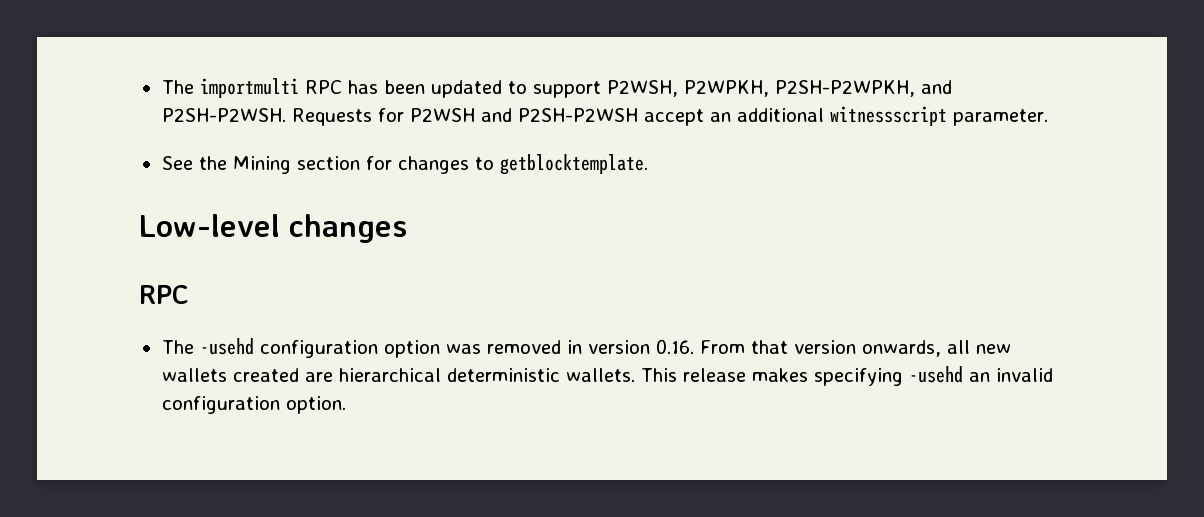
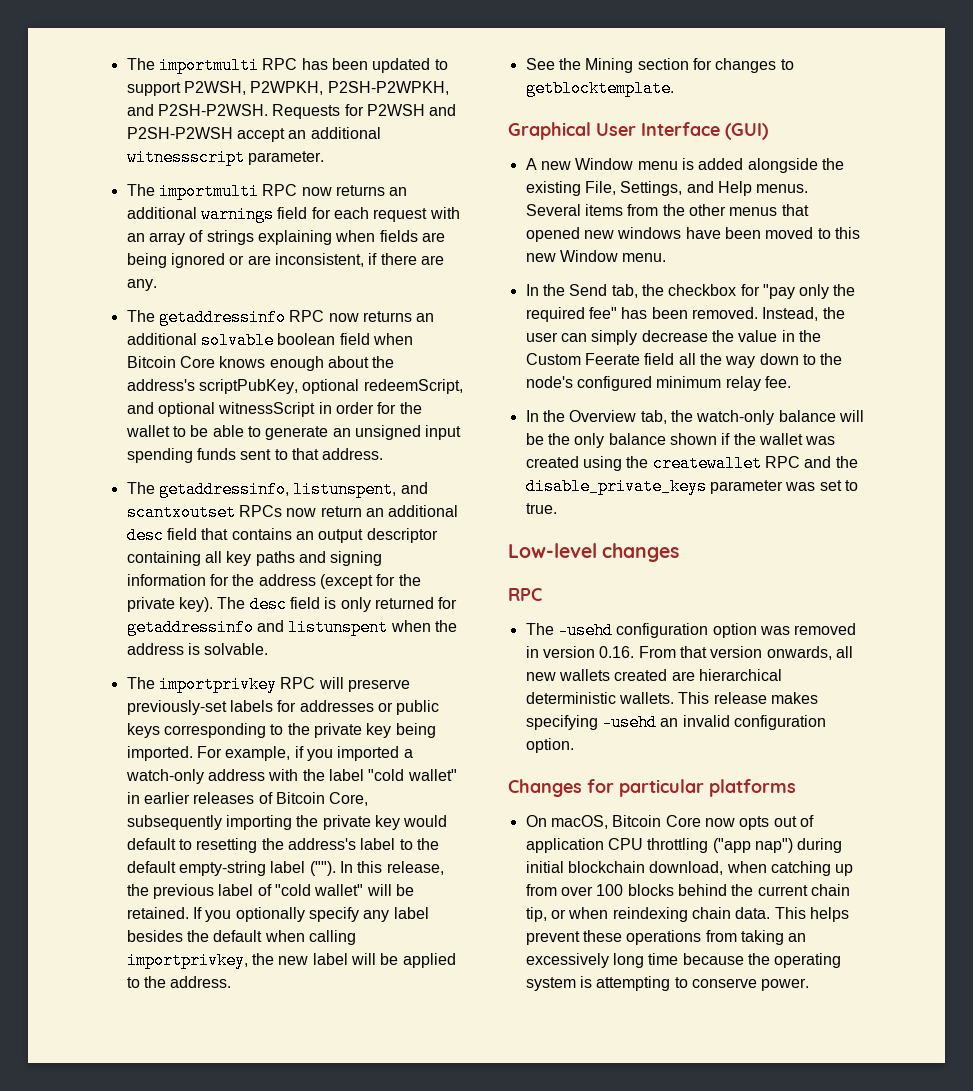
(1048, 117) none -> [126,183,408,200] [126,206,460,223] [126,230,445,245] [126,253,444,268] [126,279,157,291] [126,309,435,326] [126,332,413,349] [126,356,395,371] [126,379,463,394] [126,402,422,417] [125,425,462,440] [126,448,384,463] [126,481,428,498] [126,504,459,521] [126,527,438,544] [126,551,383,566] [126,574,421,589] [126,596,458,613] [126,619,457,636] [126,643,269,655] [126,676,410,693] [126,700,440,715] [126,723,436,738] [126,746,413,761] [125,769,457,784] [126,792,369,806] [126,815,448,830] [126,838,439,853] [126,861,444,876] [126,884,414,899] [126,907,429,922] [126,930,356,945] [126,952,456,969] [126,976,232,988] // The importmulti RPC now returns an additional warnings field for each request with an array of strings explaining when fields are being ignored or are inconsistent, if there are any. // The getaddressinfo RPC now returns an additional solvable boolean field when Bitcoin Core knows enough about the address's scriptPubKey, optional redeemScript, and optional witnessScript in order for the wallet to be able to generate an unsigned input spending funds sent to that address. // The getaddressinfo, listunspent, and scantxoutset RPCs now return an additional desc field that contains an output descriptor containing all key paths and signing information for the address (except for the private key). The desc field is only returned for getaddressinfo and listunspent when the address is solvable. // The importprivkey RPC will preserve previously-set labels for addresses or public keys corresponding to the private key being imported. For example, if you imported a watch-only address with the label "cold wallet" in earlier releases of Bitcoin Core, subsequently importing the private key would default to resetting the address's label to the default empty-string label (""). In this release, the previous label of "cold wallet" will be retained. If you optionally specify any label besides the default when calling importprivkey, the new label will be applied to the address.
(648, 164) none -> [508,122,768,140] [525,158,844,173] [525,181,809,196] [525,204,809,216] [525,227,860,242] [525,250,667,262] [525,284,856,299] [525,307,845,322] [525,330,821,345] [525,353,843,368] [525,376,791,391] [525,410,864,425] [525,433,836,448] [525,455,858,472] [525,478,858,495] [525,503,557,514] // Graphical User Interface (GUI) // A new Window menu is added alongside the existing File, Settings, and Help menus. Several items from the other menus that opened new windows have been moved to this new Window menu. // In the Send tab, the checkbox for "pay only the required fee" has been removed. Instead, the user can simply decrease the value in the Custom Feerate field all the way down to the node's configured minimum relay fee. // In the Overview tab, the watch-only balance will be the only balance shown if the wallet was created using the createwallet RPC and the disable_private_keys parameter was set to true.
(346, 405) none -> [508,779,796,797] [525,815,814,830] [525,838,843,853] [525,861,854,876] [525,884,850,896] [525,907,849,922] [525,930,807,945] [525,953,842,968] [525,976,810,991] // Changes for particular platforms // On macOS, Bitcoin Core now opts out of application CPU throttling ("app nap") during initial blockchain download, when catching up from over 100 blocks behind the current chain tip, or when reindexing chain data. This helps prevent these operations from taking an excessively long time because the operating system is attempting to conserve power.

